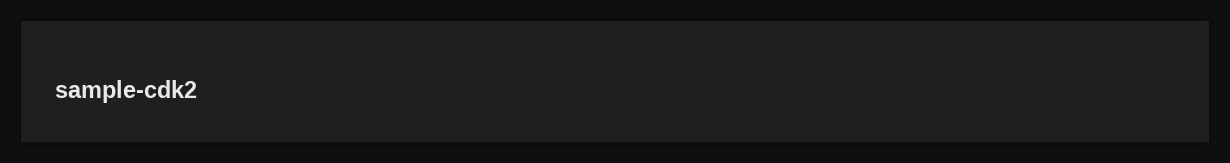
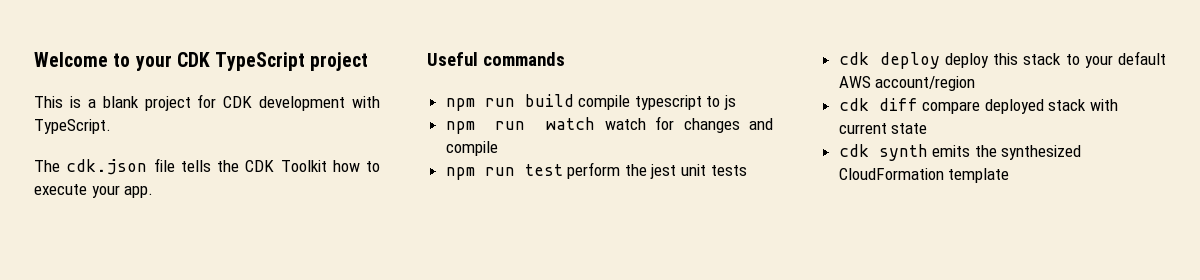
[55,80,197,103] sample-cdk2 -> [34,52,369,71] [34,94,380,111] [34,119,111,134] [34,158,380,175] [34,184,154,198] [427,52,565,66] [445,94,737,111] [445,116,773,134] [445,141,498,156] [445,162,747,180] [838,51,1166,69] [838,76,976,91] [838,98,1119,114] [838,123,928,134] [838,144,1082,161] [838,168,1010,183] Welcome to your CDK TypeScript project // This is a blank project for CDK development with TypeScript. // The cdk.json file tells the CDK Toolkit how to execute your app. // Useful commands // npm run build compile typescript to js // npm run watch watch for changes and compile // npm run test perform the jest unit tests // cdk deploy deploy this stack to your default AWS account/region // cdk diff compare deployed stack with current state // cdk synth emits the synthesized CloudFormation template

